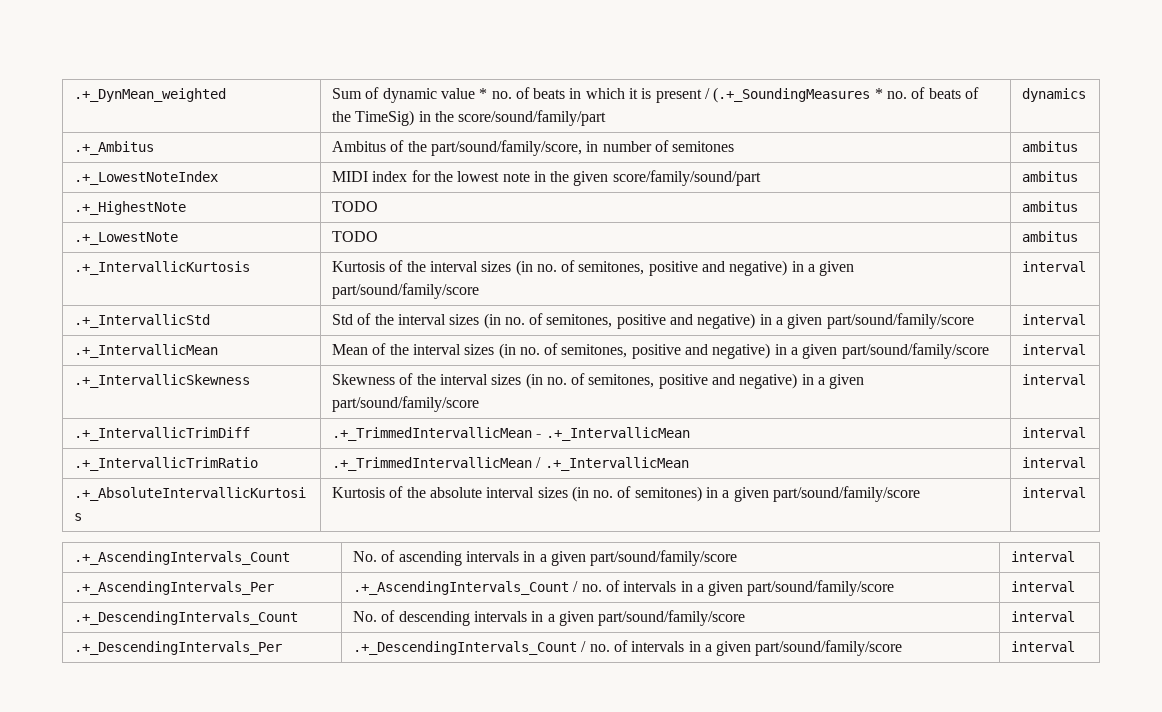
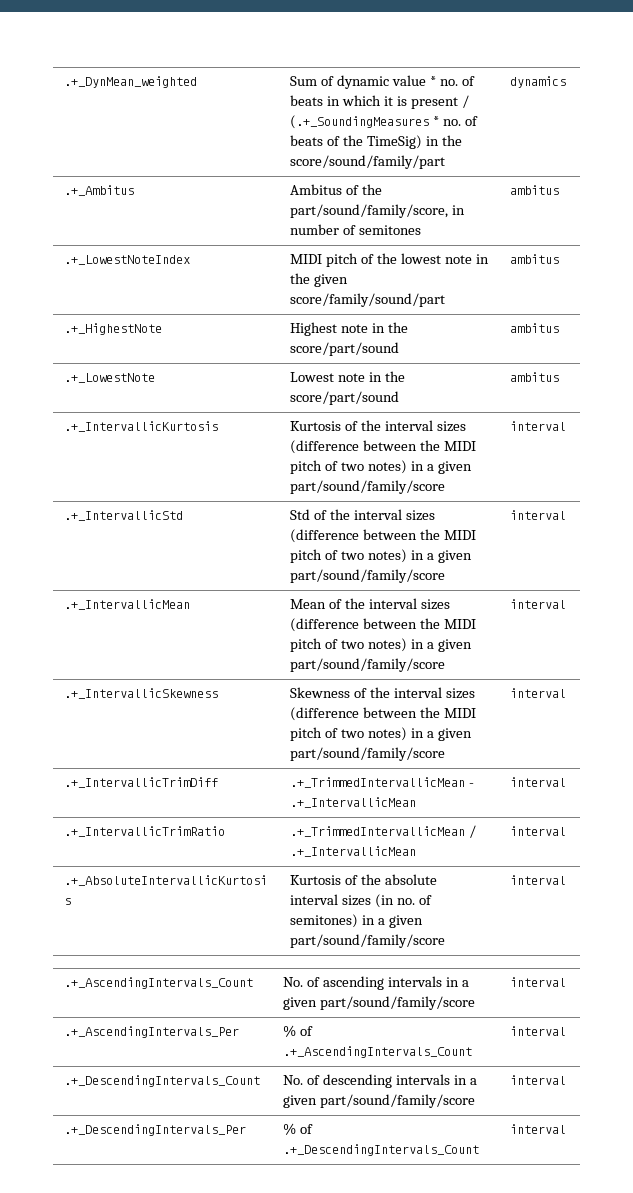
[372,170,431,182] index for -> [326,253,375,267] pitch of
[331,201,378,212] [1021,201,1078,212] [73,232,178,245] [331,231,378,242] TODO | ambitus // .+_LowestNote | TODO -> [290,322,408,336] [290,342,400,356] [510,323,560,333] [64,373,156,383] [290,371,405,382] [290,391,400,405] Highest note in the score/part/sound | ambitus // .+_LowestNote | Lowest note in the score/part/sound
[515,260,788,276] (in no. of semitones, positive and negative) -> [290,440,476,454] [290,460,407,474] (difference between the MIDI pitch of two notes)
[483,313,756,329] (in no. of semitones, positive and negative) -> [290,529,476,543] [290,549,407,563] (difference between the MIDI pitch of two notes)
[498,343,771,359] (in no. of semitones, positive and negative) -> [290,618,476,632] [290,638,407,652] (difference between the MIDI pitch of two notes)
[525,373,798,389] (in no. of semitones, positive and negative) -> [290,707,476,721] [290,727,407,741] (difference between the MIDI pitch of two notes)
[352,580,895,596] .+_AscendingIntervals_Count / no. of intervals in a given part/sound/family/score -> [283,1025,314,1037] [283,1046,473,1058] % of .+_AscendingIntervals_Count
[352,640,903,656] .+_DescendingIntervals_Count / no. of intervals in a given part/sound/family/score -> [283,1123,314,1135] [283,1144,480,1156] % of .+_DescendingIntervals_Count

